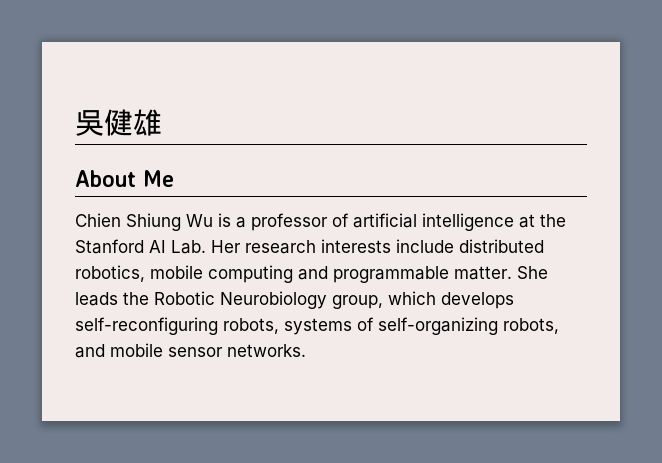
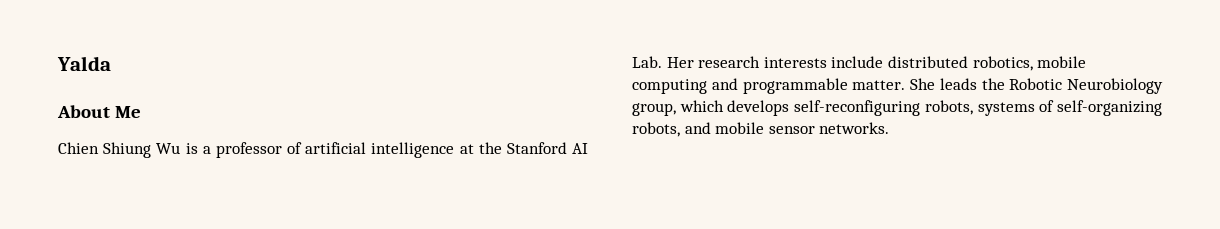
[75,109,162,136] 吳健雄 -> [57,56,111,71] Yalda

